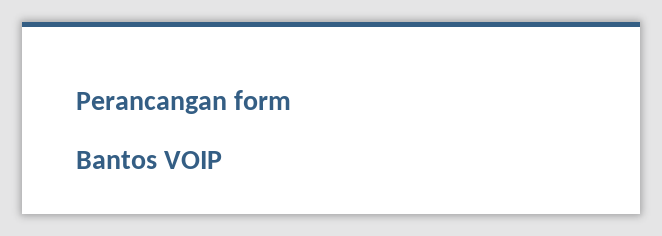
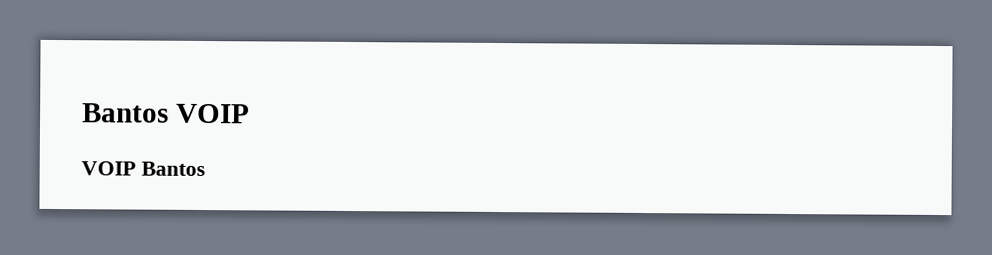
[76,90,292,114] Perancangan form // -> (82, 113) none
(223, 160) none -> [81,161,205,177] // VOIP Bantos

